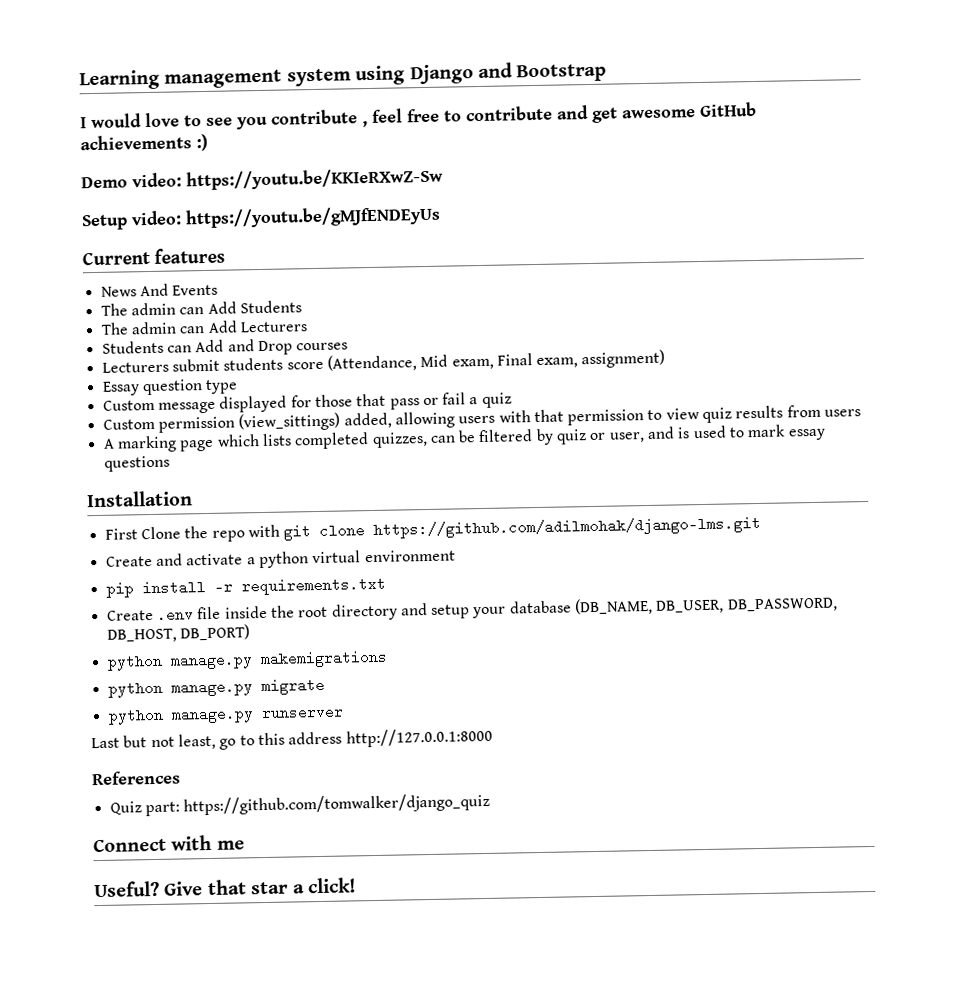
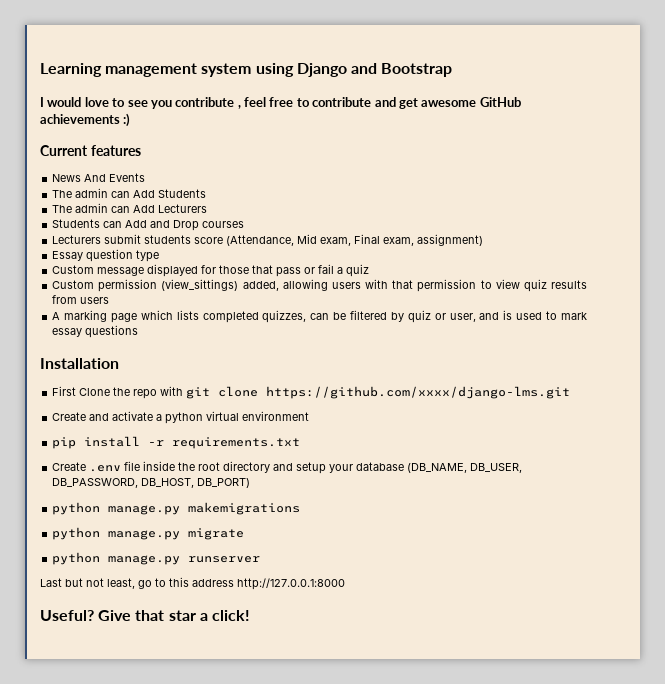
[81,167,443,191] [81,205,441,231] // Demo video: https://youtu.be/KKIeRXwZ-Sw // Setup video: https://youtu.be/gMJfENDEyUs -> (131, 120) none
[373,515,762,539] https://github.com/adilmohak/django-lms.git -> [266,386,571,399] https://github.com/xxxx/django-lms.git
[92,770,181,786] [109,792,491,817] [93,834,245,853] // References // Quiz part: https://github.com/tomwalker/django_quiz // Connect with me -> (345, 584) none

